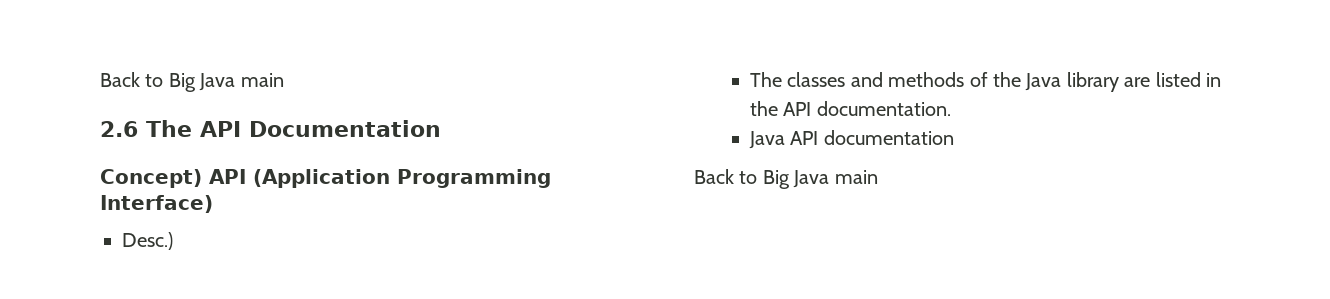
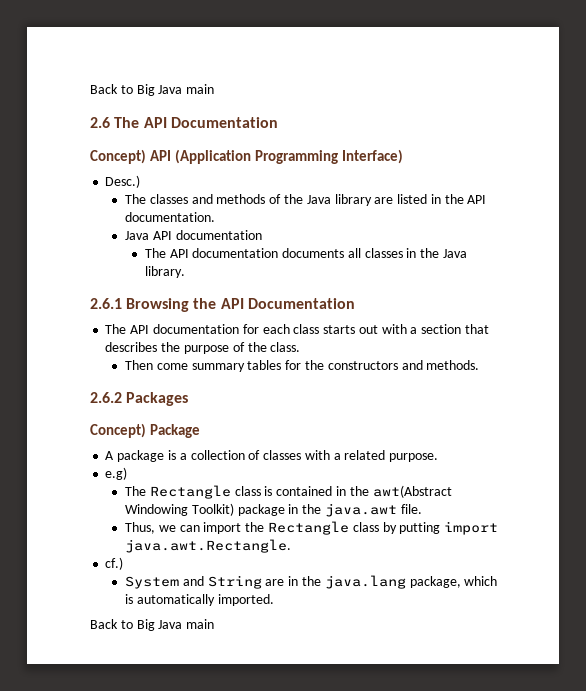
(954, 137) none -> [144,248,467,258] [144,266,185,278] [90,298,355,312] [105,324,489,334] [105,342,301,354] [125,360,480,372] [90,392,189,406] [90,423,200,438] [105,450,439,462] [105,467,128,480] [125,485,452,499] [125,503,422,517] [125,521,499,535] [125,539,292,553] [105,557,124,570] [125,575,498,589] [125,594,274,606] // The API documentation documents all classes in the Java library. // 2.6.1 Browsing the API Documentation // The API documentation for each class starts out with a section that describes the purpose of the class. // Then come summary tables for the constructors and methods. // 2.6.2 Packages // Concept) Package // A package is a collection of classes with a related purpose. // e.g) // The Rectangle class is contained in the awt(Abstract Windowing Toolkit) package in the java.awt file. // Thus, we can import the Rectangle class by putting import java.awt.Rectangle. // cf.) // System and String are in the java.lang package, which is automatically imported.

